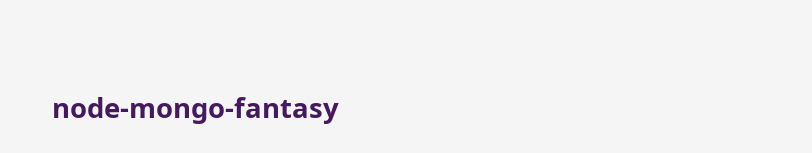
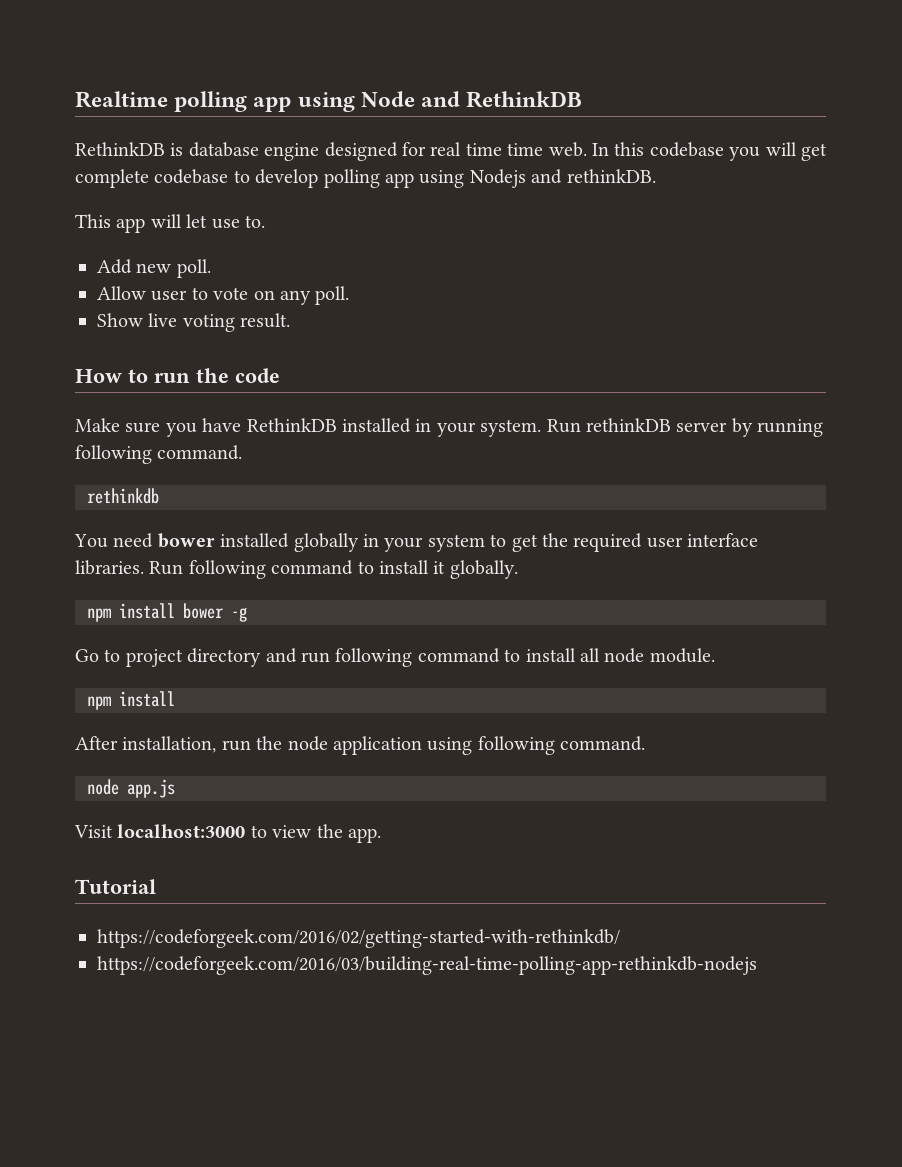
[52,97,339,124] node-mongo-fantasy -> [75,91,583,112] [75,142,827,161] [75,169,656,188] [75,214,265,233] [97,259,211,278] [97,286,350,305] [97,313,291,332] [75,368,280,383] [75,418,824,437] [75,445,243,464] [87,488,159,504] [74,533,759,552] [75,560,518,579] [87,603,247,622] [75,648,715,667] [87,691,175,710] [75,736,646,755] [87,779,175,798] [74,824,381,843] [75,879,156,894] [97,929,620,948] [97,956,757,975] Realtime polling app using Node and RethinkDB // RethinkDB is database engine designed for real time time web. In this codebase you will get complete codebase to develop polling app using Nodejs and rethinkDB. // This app will let use to. // Add new poll. // Allow user to vote on any poll. // Show live voting result. // How to run the code // Make sure you have RethinkDB installed in your system. Run rethinkDB server by running following command. // rethinkdb // You need bower installed globally in your system to get the required user interface libraries. Run following command to install it globally. // npm install bower -g // Go to project directory and run following command to install all node module. // npm install // After installation, run the node application using following command. // node app.js // Visit localhost:3000 to view the app. // Tutorial // https://codeforgeek.com/2016/02/getting-started-with-rethinkdb/ // https://codeforgeek.com/2016/03/building-real-time-polling-app-rethinkdb-nodejs

